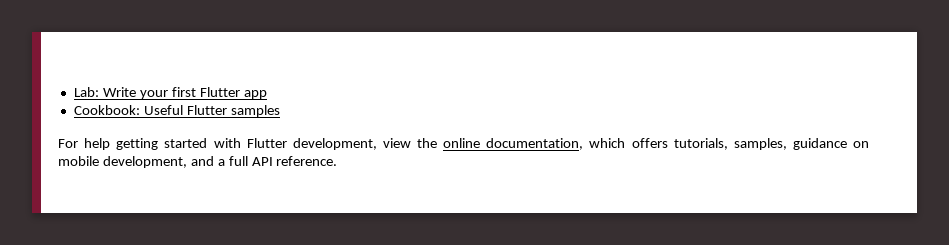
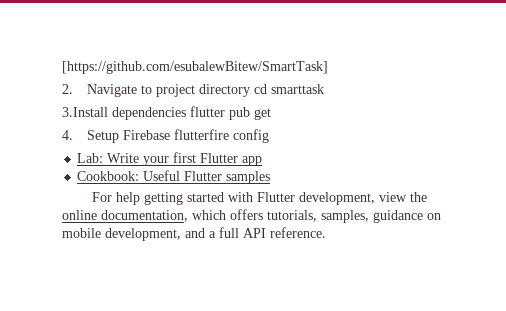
(73, 92) none -> [62,61,328,74] [62,84,325,97] [62,106,271,120] [62,129,270,143] [https://github.com/esubalewBitew/SmartTask] // 2. Navigate to project directory cd smarttask // 3.Install dependencies flutter pub get // 4. Setup Firebase flutterfire config //

